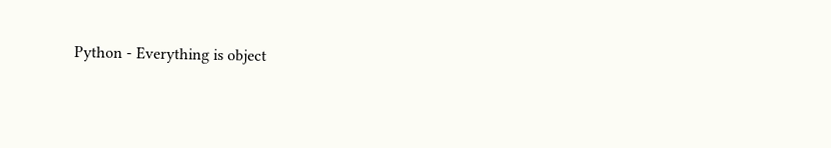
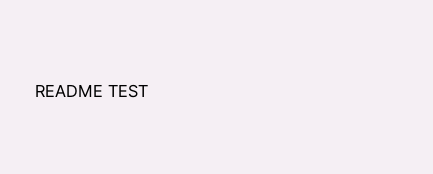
[74,46,268,65] Python - Everything is object -> [35,84,148,98] README TEST

